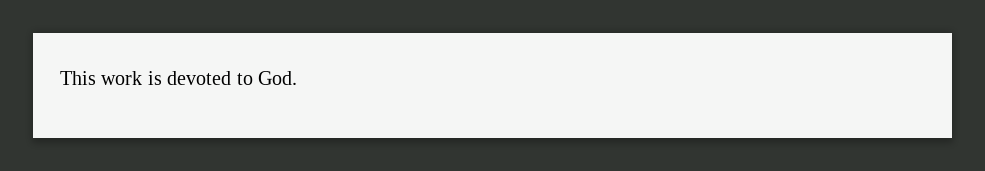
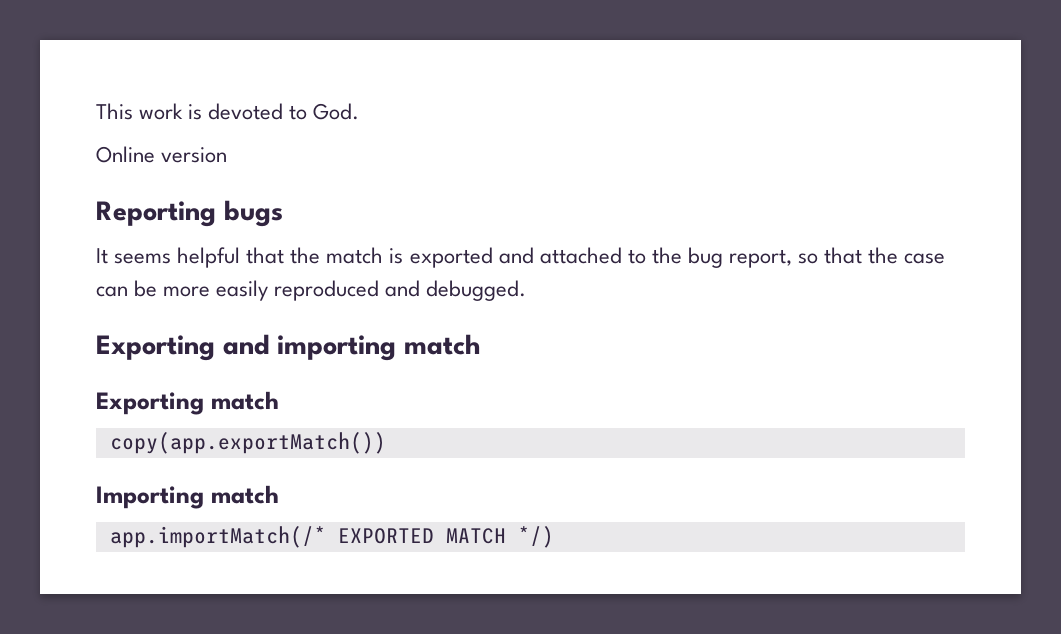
(297, 78) none -> [96,146,228,163] [96,200,283,227] [96,247,946,268] [96,280,527,301] [96,334,480,361] [96,391,279,415] [109,432,386,454] [96,485,279,509] [109,526,554,548] // Online version // Reporting bugs // It seems helpful that the match is exported and attached to the bug report, so that the case can be more easily reproduced and debugged. // Exporting and importing match // Exporting match // copy(app.exportMatch()) // Importing match // app.importMatch(/* EXPORTED MATCH */)

